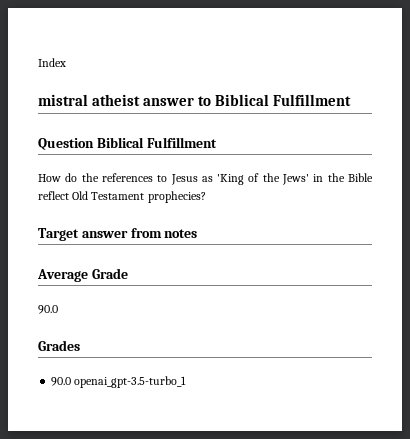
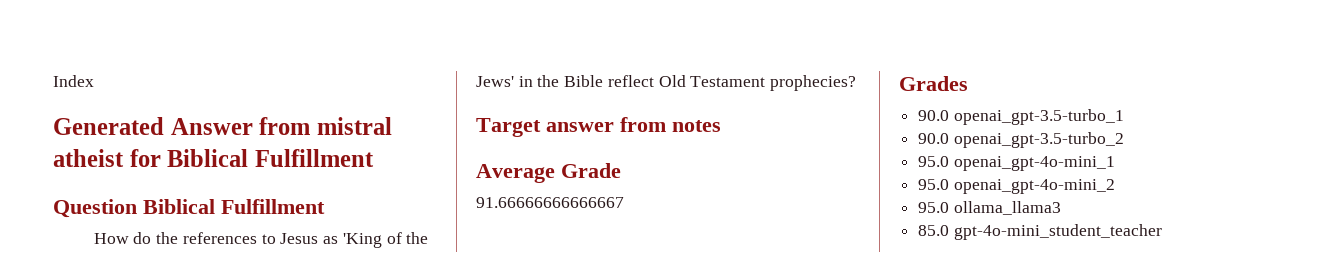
[38,94,212,106] mistral atheist answer to -> [53,117,392,135] [53,149,161,167] Generated Answer from mistral atheist for
[38,305,58,314] 90.0 -> [476,197,624,208] 91.66666666666667
(187, 382) none -> [918,132,1124,148] [918,156,1115,171] [918,179,1115,194] [918,201,1061,215] [918,224,1162,240] // 90.0 openai_gpt-3.5-turbo_2 // 95.0 openai_gpt-4o-mini_1 // 95.0 openai_gpt-4o-mini_2 // 95.0 ollama_llama3 // 85.0 gpt-4o-mini_student_teacher

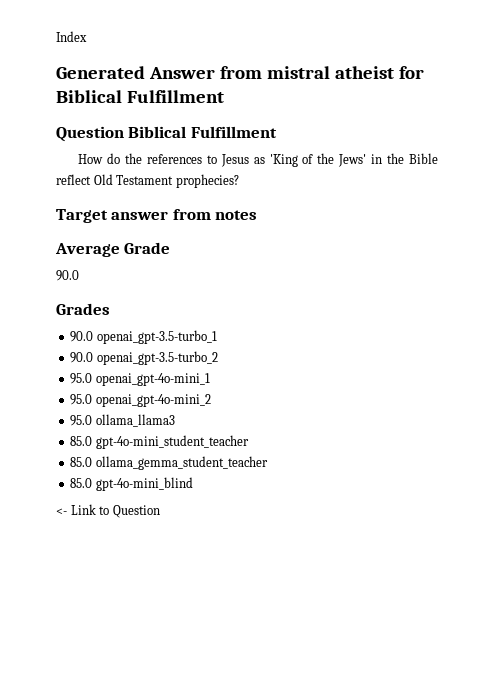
[476,197,624,208] 91.66666666666667 -> [56,270,79,281] 90.0
(1162, 232) none -> [70,456,268,470] [70,477,193,491] [56,504,160,518] // 85.0 ollama_gemma_student_teacher // 85.0 gpt-4o-mini_blind // <- Link to Question

